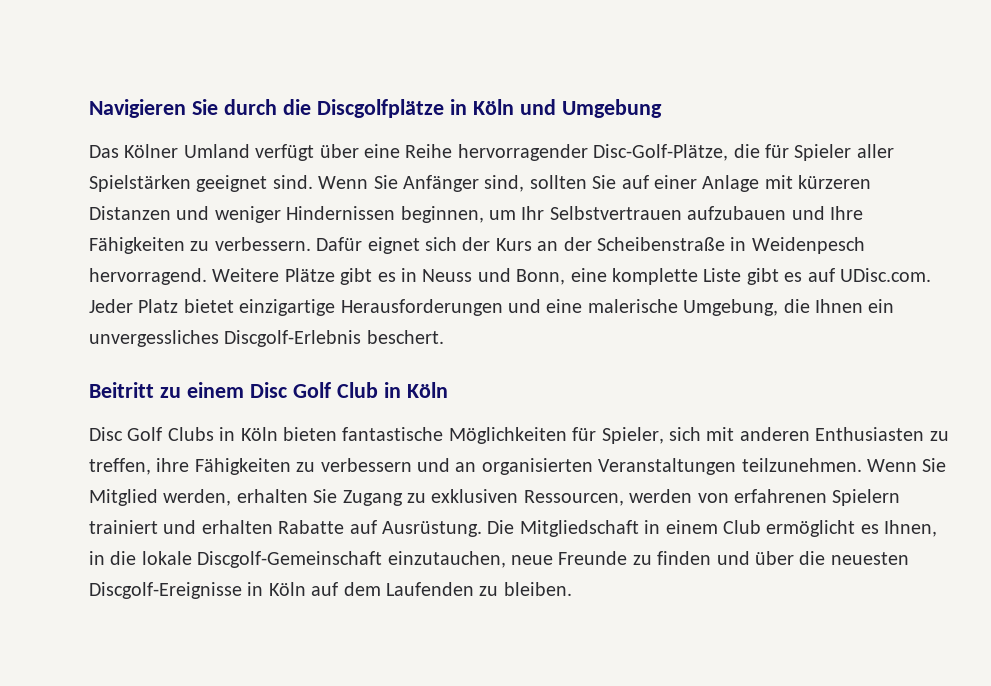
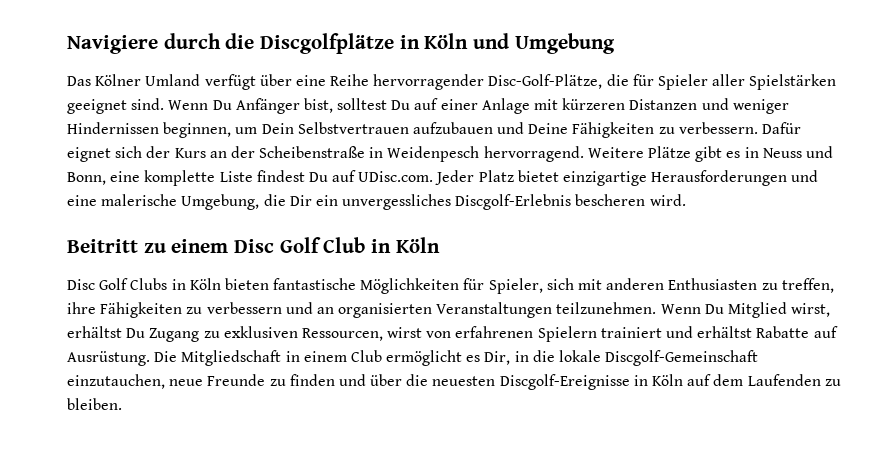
[89,99,218,118] Navigieren Sie -> [67,35,158,54] Navigiere
[373,175,617,192] Sie Anfänger sind, sollten Sie -> [212,98,411,114] Du Anfänger bist, solltest Du
[521,206,545,220] Ihr -> [261,123,294,134] Dein
[829,206,863,220] Ihre -> [528,123,569,134] Deine
[746,268,803,285] gibt es -> [256,170,328,182] findest Du
[814,299,863,313] Ihnen -> [289,195,312,206] Dir
[366,330,444,344] beschert. -> [575,194,686,206] bescheren wird.
[922,458,947,472] [89,489,338,506] Sie Mitglied werden, erhalten Sie -> [704,302,831,318] [67,326,146,338] Du Mitglied wirst, erhältst Du
[629,489,693,503] werden -> [387,327,423,338] wirst
[201,520,273,534] erhalten -> [697,326,753,338] erhältst
[884,520,938,537] Ihnen, -> [484,351,511,365] Dir,

